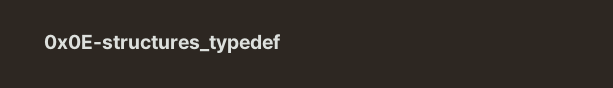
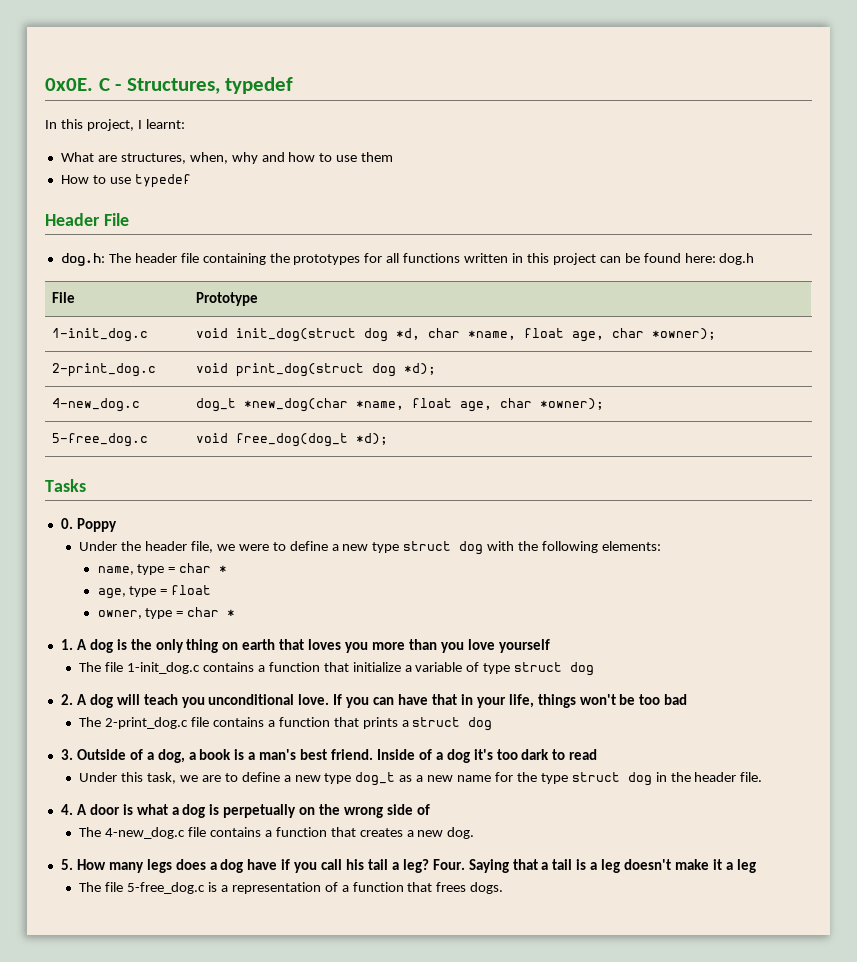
[44,34,280,53] 0x0E-structures_typedef -> [45,77,294,94] [45,119,185,131] [60,152,394,164] [60,174,191,188] [45,213,129,226] [60,253,755,266] [51,292,75,303] [195,292,258,306] [51,328,148,342] [195,328,716,342] [51,363,156,377] [195,363,436,377] [51,398,140,412] [195,398,604,412] [51,433,148,447] [195,433,388,447] [45,479,86,492] [60,518,117,532] [79,541,661,555] [97,563,228,575] [97,585,212,599] [97,607,236,619] [60,639,550,653] [79,662,595,676] [60,694,688,708] [79,717,493,731] [60,749,598,763] [79,772,763,786] [60,804,430,818] [79,827,475,839] [60,859,756,873] [79,882,504,894] 0x0E. C - Structures, typedef // In this project, I learnt: // What are structures, when, why and how to use them // How to use typedef // Header File // dog.h: The header file containing the prototypes for all functions written in this project can be found here: dog.h // File | Prototype // 1-init_dog.c | void init_dog(struct dog *d, char *name, float age, char *owner); // 2-print_dog.c | void print_dog(struct dog *d); // 4-new_dog.c | dog_t *new_dog(char *name, float age, char *owner); // 5-free_dog.c | void free_dog(dog_t *d); // Tasks // 0. Poppy // Under the header file, we were to define a new type struct dog with the following elements: // name, type = char * // age, type = float // owner, type = char * // 1. A dog is the only thing on earth that loves you more than you love yourself // The file 1-init_dog.c contains a function that initialize a variable of type struct dog // 2. A dog will teach you unconditional love. If you can have that in your life, things won't be too bad // The 2-print_dog.c file contains a function that prints a struct dog // 3. Outside of a dog, a book is a man's best friend. Inside of a dog it's too dark to read // Under this task, we are to define a new type dog_t as a new name for the type struct dog in the header file. // 4. A door is what a dog is perpetually on the wrong side of // The 4-new_dog.c file contains a function that creates a new dog. // 5. How many legs does a dog have if you call his tail a leg? Four. Saying that a tail is a leg doesn't make it a leg // The file 5-free_dog.c is a representation of a function that frees dogs.

